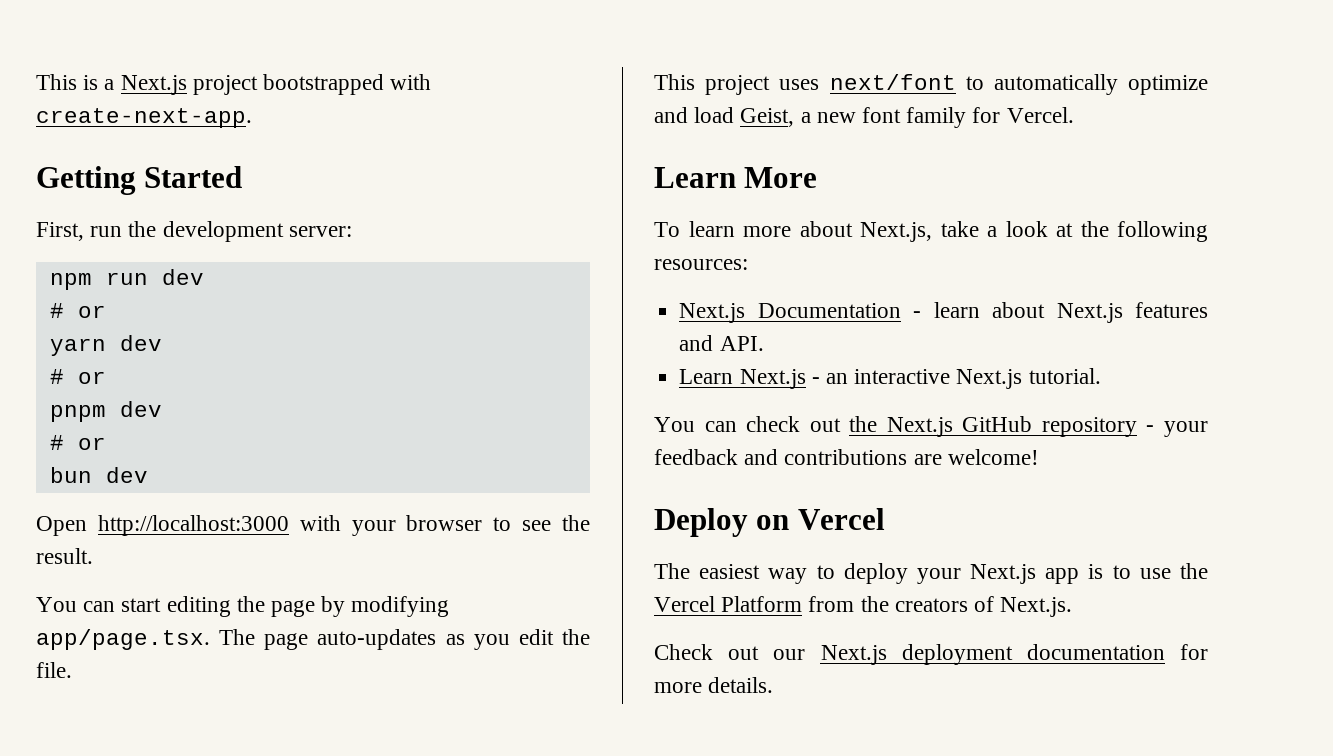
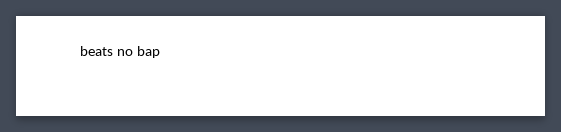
[36,74,432,95] [36,108,252,128] [36,166,243,195] [36,221,352,242] [49,269,204,290] [49,303,106,318] [49,335,162,356] [49,369,106,384] [49,401,162,422] [49,435,106,450] [49,467,148,483] [36,515,590,536] [36,548,93,564] [36,596,450,617] [36,629,590,650] [36,662,72,678] [654,74,1208,95] [654,107,1074,128] [654,167,818,188] [654,221,1208,242] [654,259,748,270] [679,302,1208,323] [679,335,764,351] [679,368,1101,389] [654,416,1208,437] [654,449,1039,465] [654,508,885,537] [654,563,1208,584] [654,596,1073,617] [654,644,1208,665] [654,677,774,693] This is a Next.js project bootstrapped with create-next-app. // Getting Started // First, run the development server: // npm run dev // # or // yarn dev // # or // pnpm dev // # or // bun dev // Open http://localhost:3000 with your browser to see the result. // You can start editing the page by modifying app/page.tsx. The page auto-updates as you edit the file. // This project uses next/font to automatically optimize and load Geist, a new font family for Vercel. // Learn More // To learn more about Next.js, take a look at the following resources: // Next.js Documentation - learn about Next.js features and API. // Learn Next.js - an interactive Next.js tutorial. // You can check out the Next.js GitHub repository - your feedback and contributions are welcome! // Deploy on Vercel // The easiest way to deploy your Next.js app is to use the Vercel Platform from the creators of Next.js. // Check out our Next.js deployment documentation for more details. -> [80,46,160,58] beats no bap

